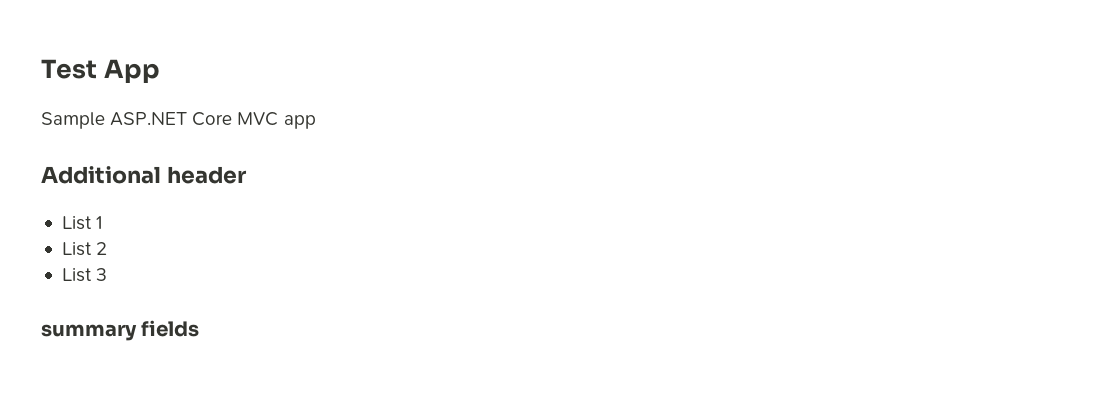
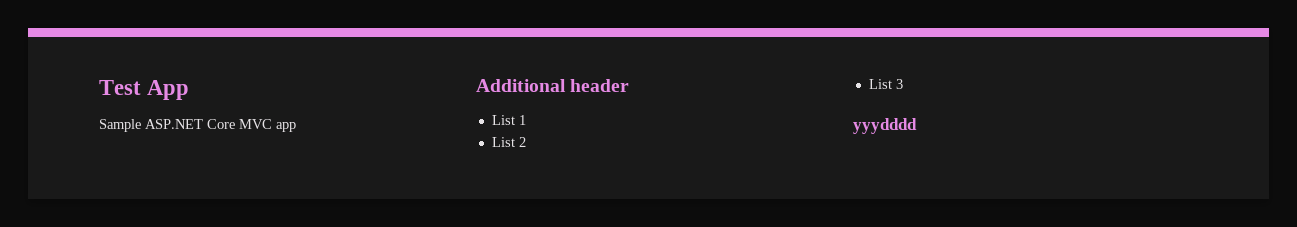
[41,320,200,341] summary fields -> [853,118,917,134] yyydddd

